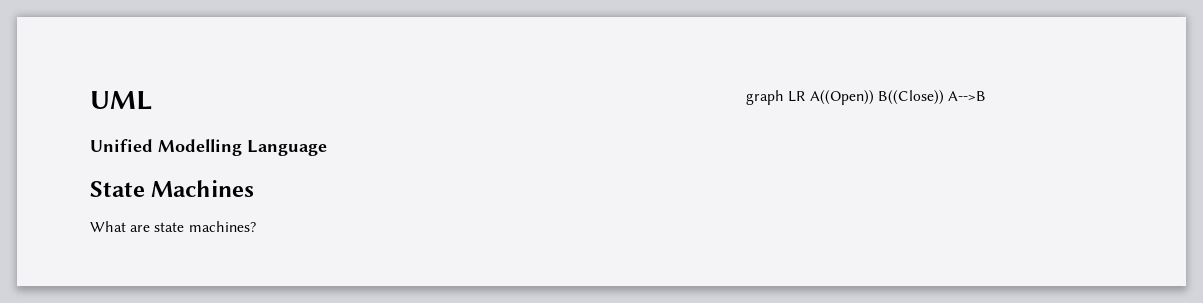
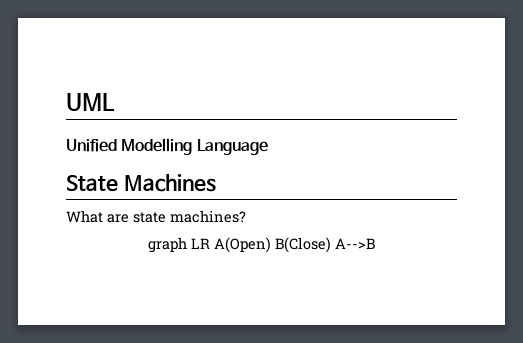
[809,90,944,105] A((Open)) B((Close)) -> [214,237,331,253] A(Open) B(Close)

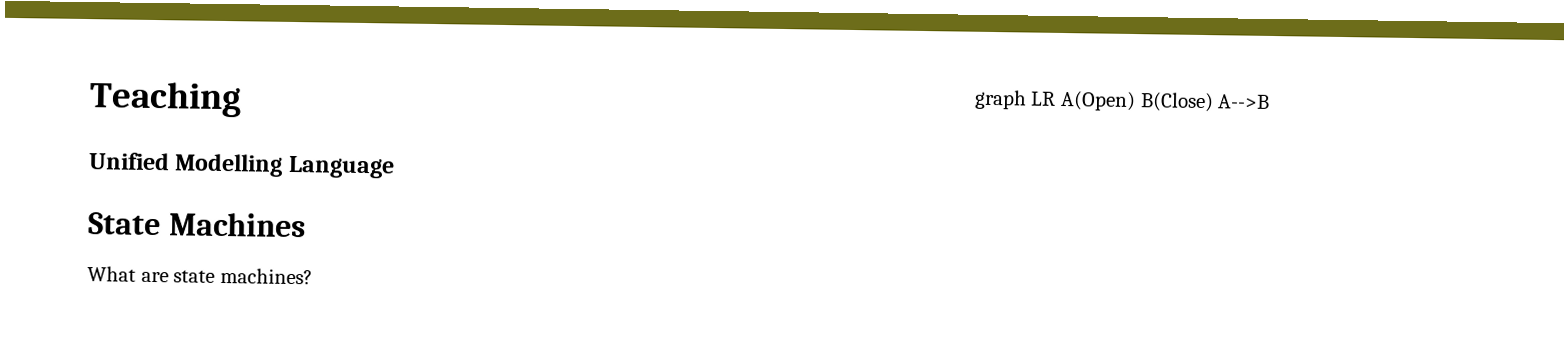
[66,93,115,111] UML -> [89,81,242,118] Teaching

